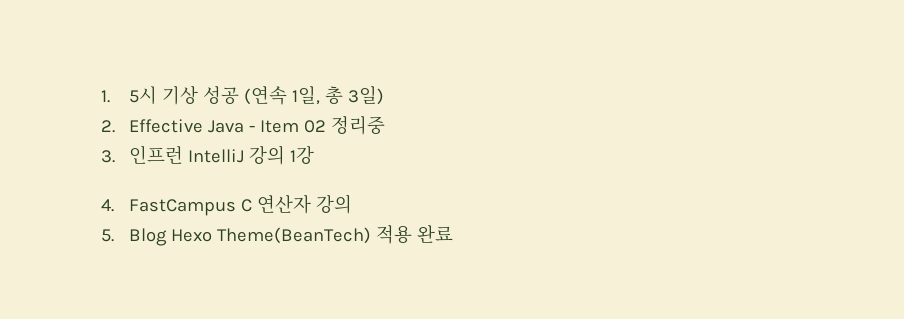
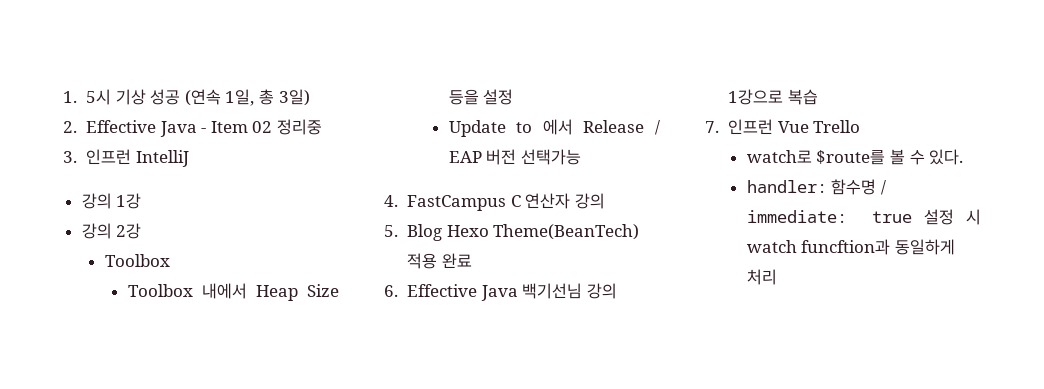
(245, 156) none -> (189, 158) //
(315, 154) none -> [81,223,142,239] [104,254,170,267] [127,283,339,301] [448,89,514,105] [448,119,660,137] [448,149,581,165] // 강의 2강 // Toolbox // Toolbox 내에서 Heap Size 등을 설정 // Update to 에서 Release / EAP 버전 선택가능
(454, 234) none -> [384,283,617,301] [728,89,818,105] [705,119,861,135] [746,149,964,165] [746,179,886,195] [746,209,981,225] [746,239,955,255] [746,269,777,285] // 6. Effective Java 백기선님 강의 1강으로 복습 // 7. 인프런 Vue Trello // watch로 $route를 볼 수 있다. // handler: 함수명 / immediate: true 설정 시 watch funcftion과 동일하게 처리

